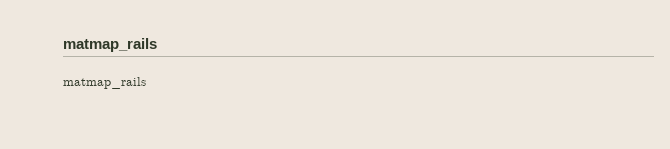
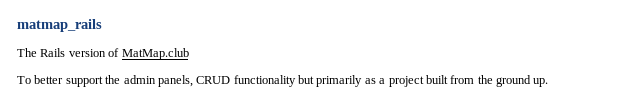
[63,77,146,89] matmap_rails -> [17,48,189,60] [17,75,549,87] The Rails version of MatMap.club // To better support the admin panels, CRUD functionality but primarily as a project built from the ground up.

